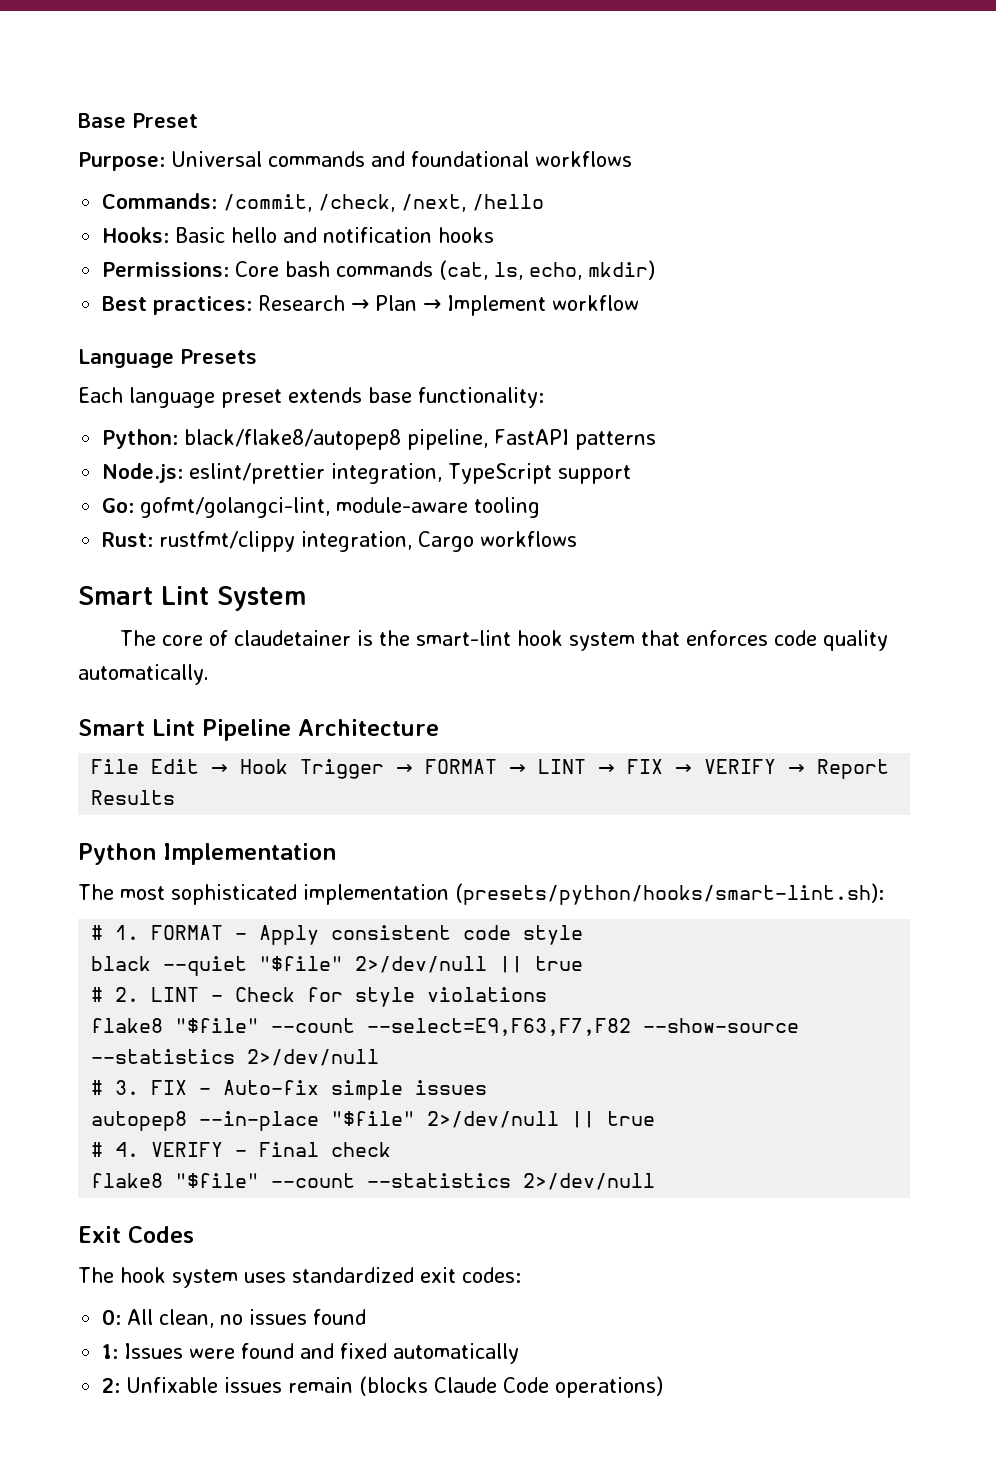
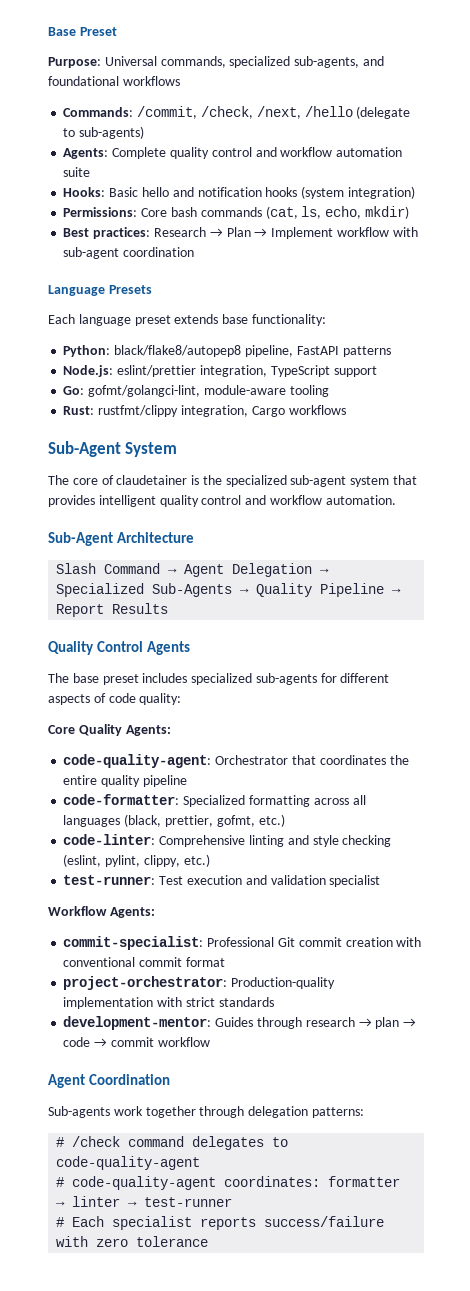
[268,151,365,167] commands -> [160,56,360,68] commands, specialized sub-agents,
(545, 202) none -> [356,106,411,119] [63,126,145,139] [63,147,403,159] [63,167,91,177] (delegate to sub-agents) // Agents: Complete quality control and workflow automation suite
(495, 235) none -> [301,186,415,199] (system integration)
(640, 303) none -> [392,227,418,237] [63,247,195,259] with sub-agent coordination
[78,586,209,605] Smart Lint -> [48,441,121,457] Sub-Agent
[416,630,889,651] [78,664,209,685] [78,719,439,741] [91,759,890,779] [91,790,176,805] [78,843,336,865] [78,883,884,905] [91,925,584,945] [91,956,584,976] [91,987,548,1007] [91,1018,800,1036] [91,1049,380,1066] [91,1080,488,1100] [91,1111,656,1131] [91,1142,392,1157] [91,1173,656,1190] [78,1226,194,1243] [78,1267,521,1288] [102,1309,367,1328] [102,1343,520,1364] [102,1376,664,1398] smart-lint hook system that enforces code quality automatically. // Smart Lint Pipeline Architecture // File Edit → Hook Trigger → FORMAT → LINT → FIX → VERIFY → Report Results // Python Implementation // The most sophisticated implementation (presets/python/hooks/smart-lint.sh): // # 1. FORMAT - Apply consistent code style // black --quiet "$file" 2>/dev/null || true // # 2. LINT - Check for style violations // flake8 "$file" --count --select=E9,F63,F7,F82 --show-source --statistics 2>/dev/null // # 3. FIX - Auto-fix simple issues // autopep8 --in-place "$file" 2>/dev/null || true // # 4. VERIFY - Final check // flake8 "$file" --count --statistics 2>/dev/null // Exit Codes // The hook system uses standardized exit codes: // 0: All clean, no issues found // 1: Issues were found and fixed automatically // 2: Unfixable issues remain (blocks Claude Code operations) -> [225,475,418,487] [48,495,396,507] [48,532,195,546] [56,563,330,577] [56,583,402,597] [56,603,169,617] [48,641,191,655] [48,673,390,685] [48,693,182,705] [48,724,171,736] [63,754,409,768] [63,775,187,787] [63,794,366,807] [63,814,285,827] [63,834,392,847] [63,854,210,867] [63,875,381,887] [48,906,155,918] [63,936,422,950] [63,957,225,967] [63,976,336,990] [63,997,274,1009] [63,1016,417,1030] [63,1037,210,1047] [48,1074,171,1088] [48,1106,364,1118] [56,1136,289,1150] [56,1156,201,1170] [56,1176,401,1190] [56,1196,233,1207] [56,1216,385,1230] [56,1236,209,1247] specialized sub-agent system that provides intelligent quality control and workflow automation. // Sub-Agent Architecture // Slash Command → Agent Delegation → Specialized Sub-Agents → Quality Pipeline → Report Results // Quality Control Agents // The base preset includes specialized sub-agents for different aspects of code quality: // Core Quality Agents: // code-quality-agent: Orchestrator that coordinates the entire quality pipeline // code-formatter: Specialized formatting across all languages (black, prettier, gofmt, etc.) // code-linter: Comprehensive linting and style checking (eslint, pylint, clippy, etc.) // test-runner: Test execution and validation specialist // Workflow Agents: // commit-specialist: Professional Git commit creation with conventional commit format // project-orchestrator: Production-quality implementation with strict standards // development-mentor: Guides through research → plan → code → commit workflow // Agent Coordination // Sub-agents work together through delegation patterns: // # /check command delegates to code-quality-agent // # code-quality-agent coordinates: formatter → linter → test-runner // # Each specialist reports success/failure with zero tolerance

